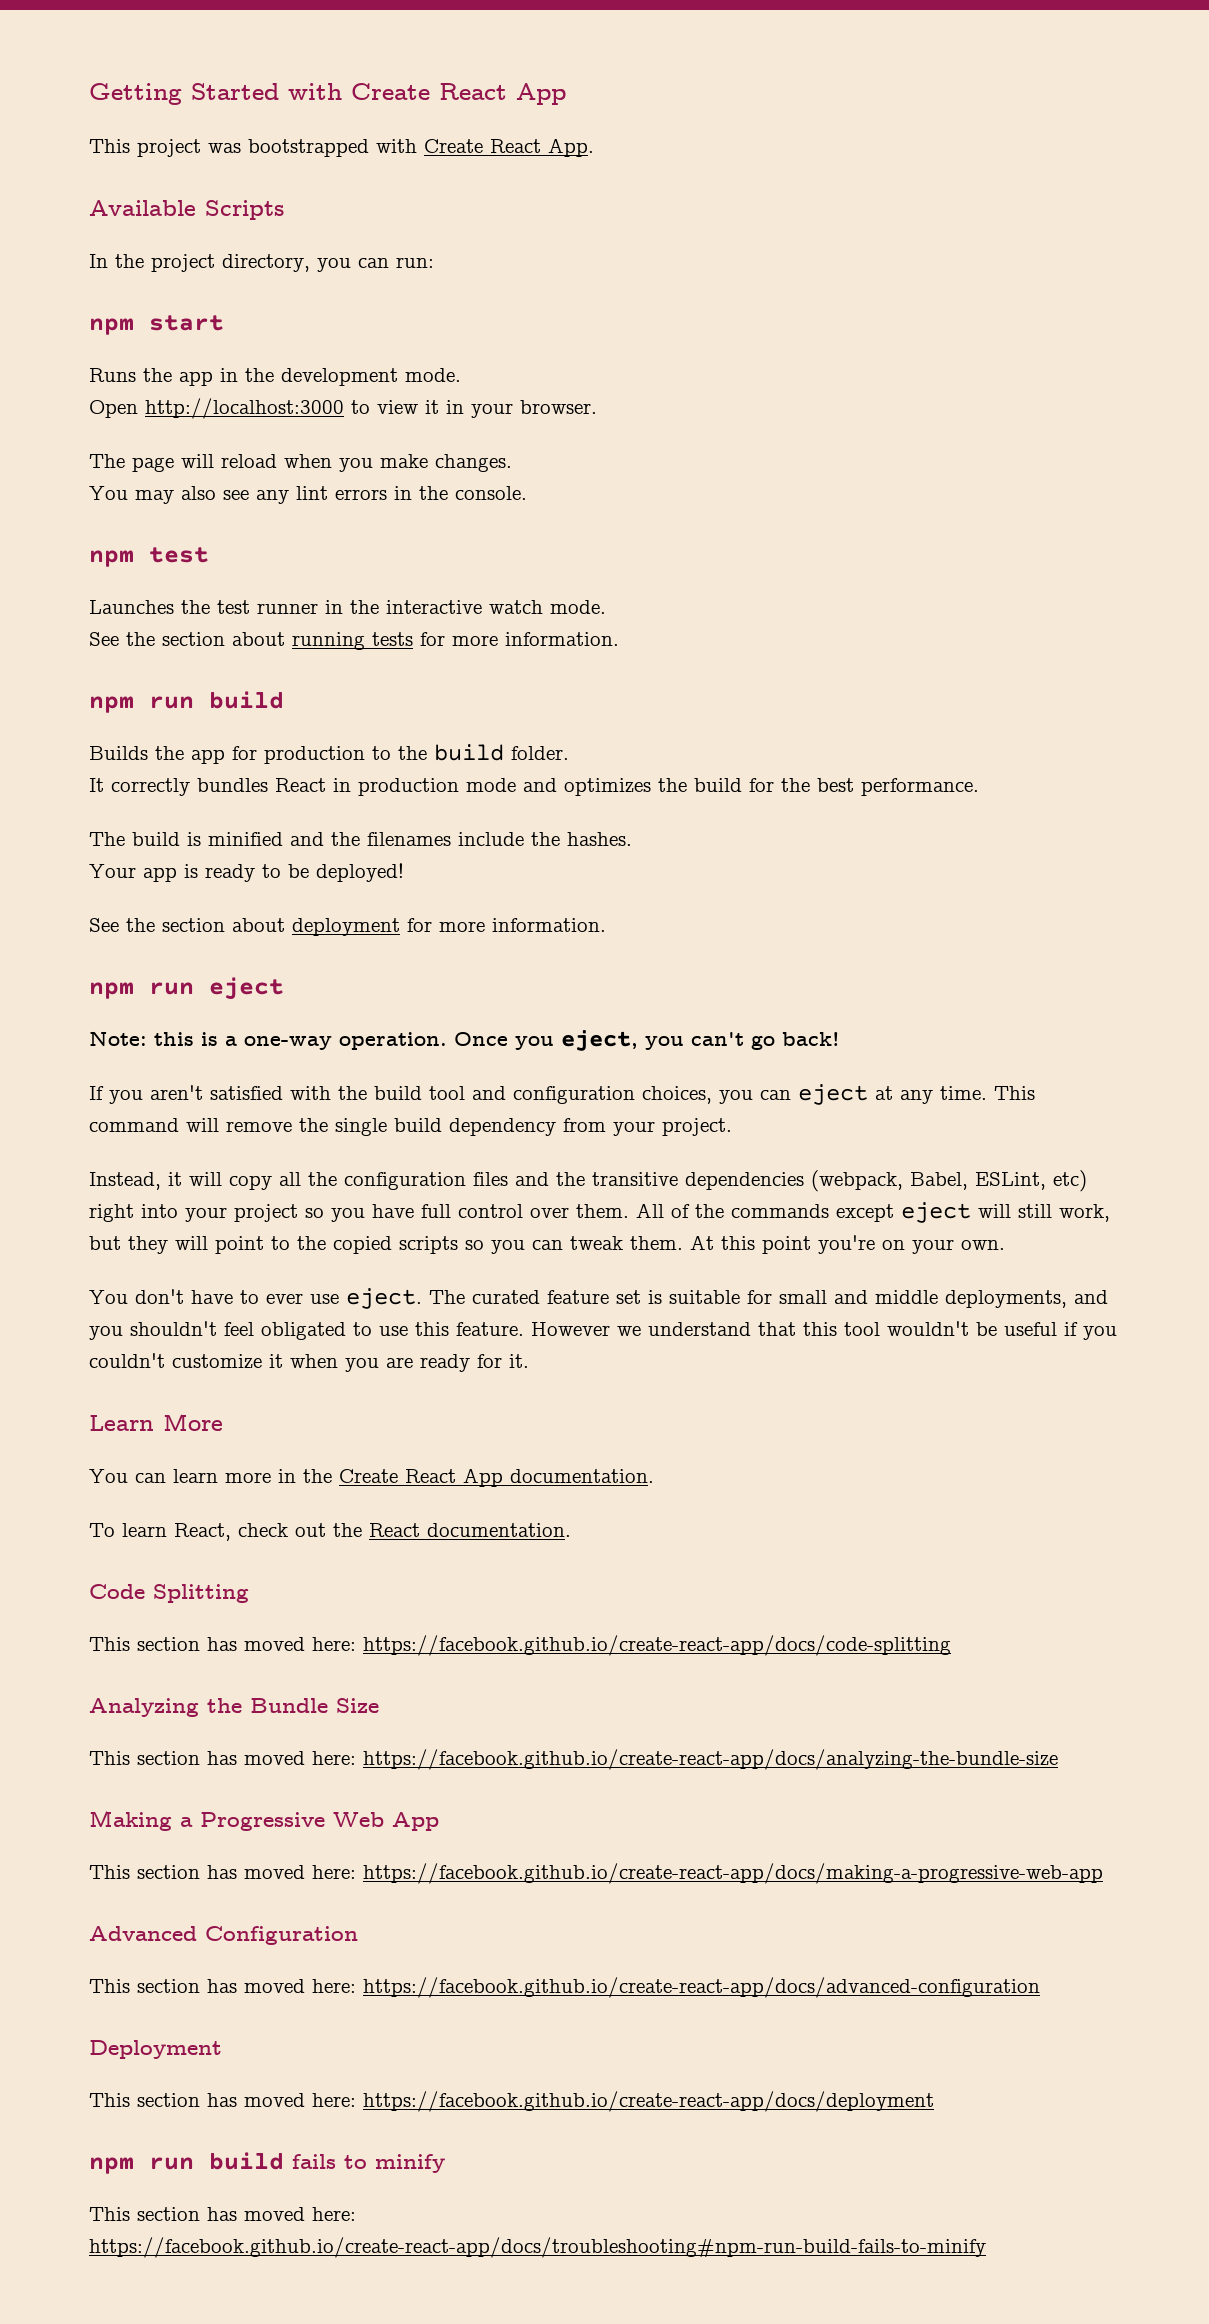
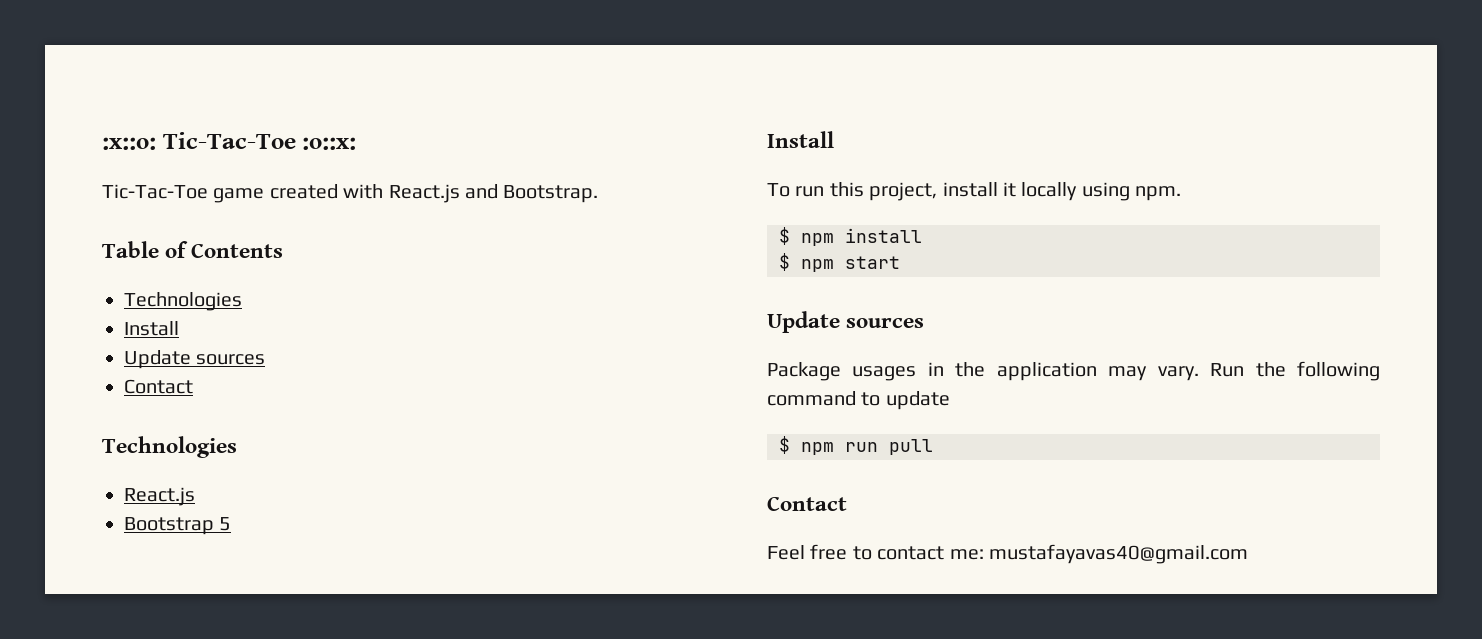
[89,83,566,105] [89,138,594,157] [89,200,284,220] [89,254,434,272] [89,315,224,335] [89,368,461,386] [89,398,597,419] [89,454,512,472] [89,486,527,504] [89,547,209,567] [89,600,606,614] [89,632,619,650] [89,691,284,713] [89,744,569,764] [89,778,979,796] [89,832,632,846] [89,863,404,882] [89,918,606,936] [89,977,284,1000] [89,1030,840,1051] [89,1084,1035,1105] [89,1118,732,1136] [89,1170,1087,1192] [89,1202,1110,1223] [89,1235,1005,1254] [89,1288,1108,1309] [89,1321,1117,1340] [89,1353,529,1372] [89,1414,223,1431] [89,1468,654,1487] [89,1523,571,1541] [89,1584,249,1603] [89,1635,951,1656] [89,1698,379,1717] [89,1749,1058,1770] [89,1810,439,1831] [89,1863,1103,1884] [89,1926,358,1945] [89,1977,1040,1998] [89,2040,222,2059] [89,2091,934,2112] [89,2152,445,2174] [89,2207,356,2221] [89,2237,986,2258] Getting Started with Create React App // This project was bootstrapped with Create React App. // Available Scripts // In the project directory, you can run: // npm start // Runs the app in the development mode. // Open http://localhost:3000 to view it in your browser. // The page will reload when you make changes. // You may also see any lint errors in the console. // npm test // Launches the test runner in the interactive watch mode. // See the section about running tests for more information. // npm run build // Builds the app for production to the build folder. // It correctly bundles React in production mode and optimizes the build for the best performance. // The build is minified and the filenames include the hashes. // Your app is ready to be deployed! // See the section about deployment for more information. // npm run eject // Note: this is a one-way operation. Once you eject, you can't go back! // If you aren't satisfied with the build tool and configuration choices, you can eject at any time. This command will remove the single build dependency from your project. // Instead, it will copy all the configuration files and the transitive dependencies (webpack, Babel, ESLint, etc) right into your project so you have full control over them. All of the commands except eject will still work, but they will point to the copied scripts so you can tweak them. At this point you're on your own. // You don't have to ever use eject. The curated feature set is suitable for small and middle deployments, and you shouldn't feel obligated to use this feature. However we understand that this tool wouldn't be useful if you couldn't customize it when you are ready for it. // Learn More // You can learn more in the Create React App documentation. // To learn React, check out the React documentation. // Code Splitting // This section has moved here: https://facebook.github.io/create-react-app/docs/code-splitting // Analyzing the Bundle Size // This section has moved here: https://facebook.github.io/create-react-app/docs/analyzing-the-bundle-size // Making a Progressive Web App // This section has moved here: https://facebook.github.io/create-react-app/docs/making-a-progressive-web-app // Advanced Configuration // This section has moved here: https://facebook.github.io/create-react-app/docs/advanced-configuration // Deployment // This section has moved here: https://facebook.github.io/create-react-app/docs/deployment // npm run build fails to minify // This section has moved here: https://facebook.github.io/create-react-app/docs/troubleshooting#npm-run-build-fails-to-minify -> [102,132,357,150] [102,184,599,203] [102,241,284,258] [124,292,242,311] [124,321,179,336] [124,350,266,369] [124,379,193,394] [102,436,237,458] [124,487,195,506] [124,517,232,535] [767,131,834,148] [767,182,1182,201] [779,227,922,246] [779,253,900,272] [767,311,925,333] [767,361,1380,381] [767,391,950,410] [779,436,933,455] [767,496,847,511] [767,544,1248,564] :x::o: Tic-Tac-Toe :o::x: // Tic-Tac-Toe game created with React.js and Bootstrap. // Table of Contents // Technologies // Install // Update sources // Contact // Technologies // React.js // Bootstrap 5 // Install // To run this project, install it locally using npm. // $ npm install // $ npm start // Update sources // Package usages in the application may vary. Run the following command to update // $ npm run pull // Contact // Feel free to contact me: mustafayavas40@gmail.com

